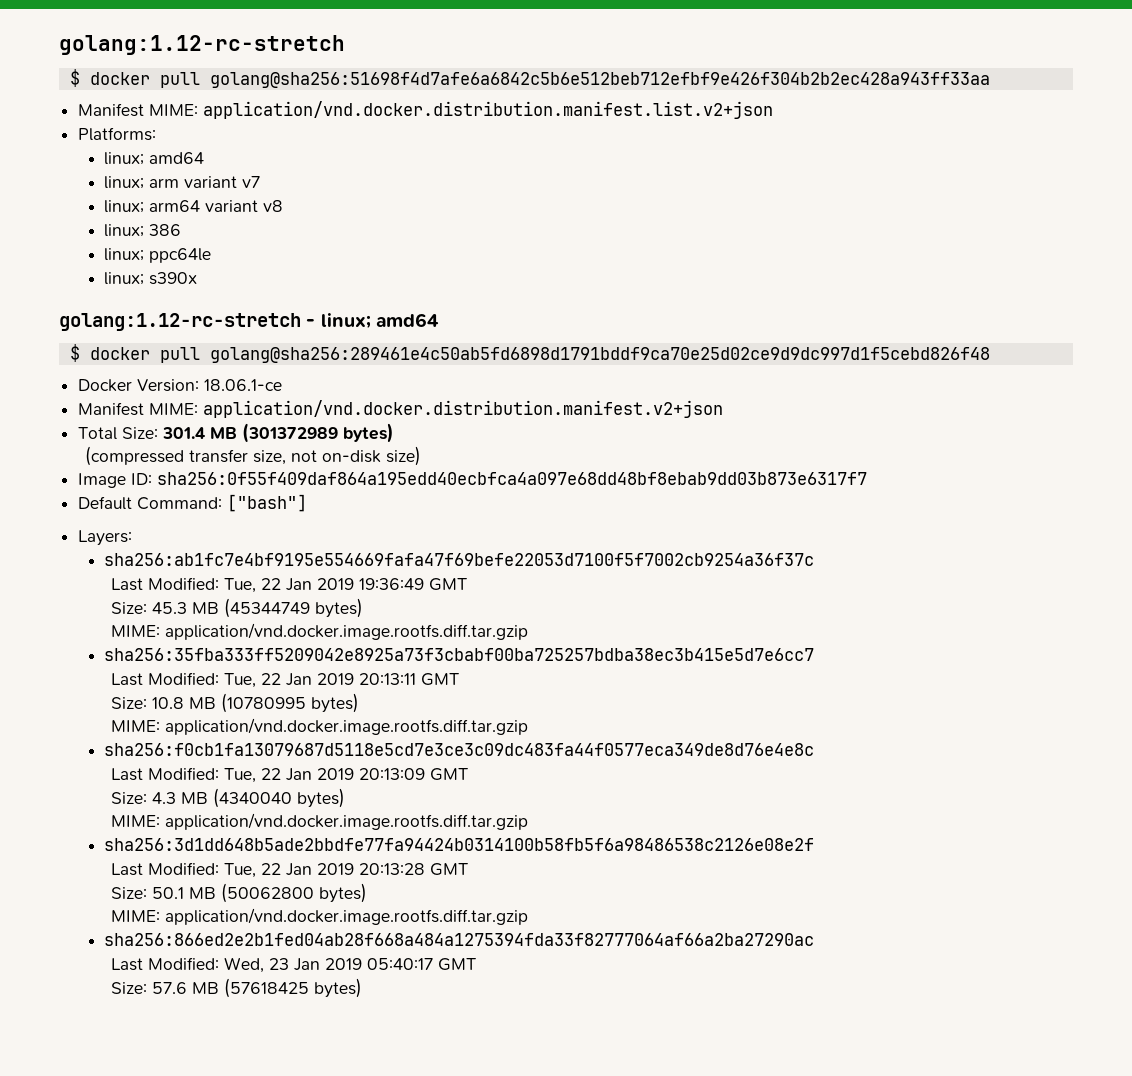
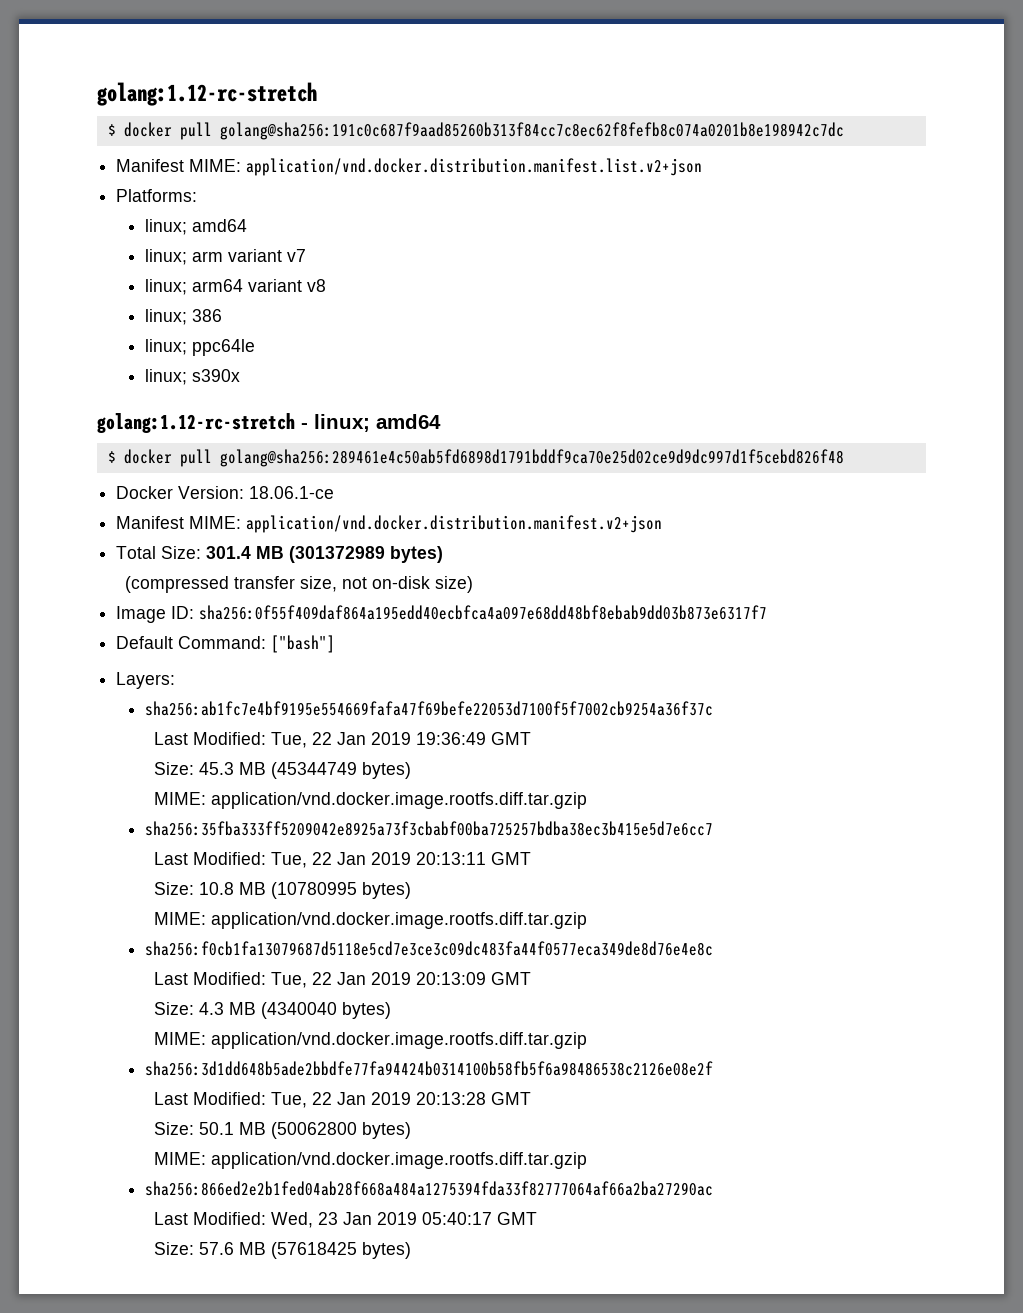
[209,72,990,88] golang@sha256:51698f4d7afe6a6842c5b6e512beb712efbf9e426f304b2b2ec428a943ff33aa -> [219,122,844,140] golang@sha256:191c0c687f9aad85260b313f84cc7c8ec62f8fefb8c074a0201b8e198942c7dc

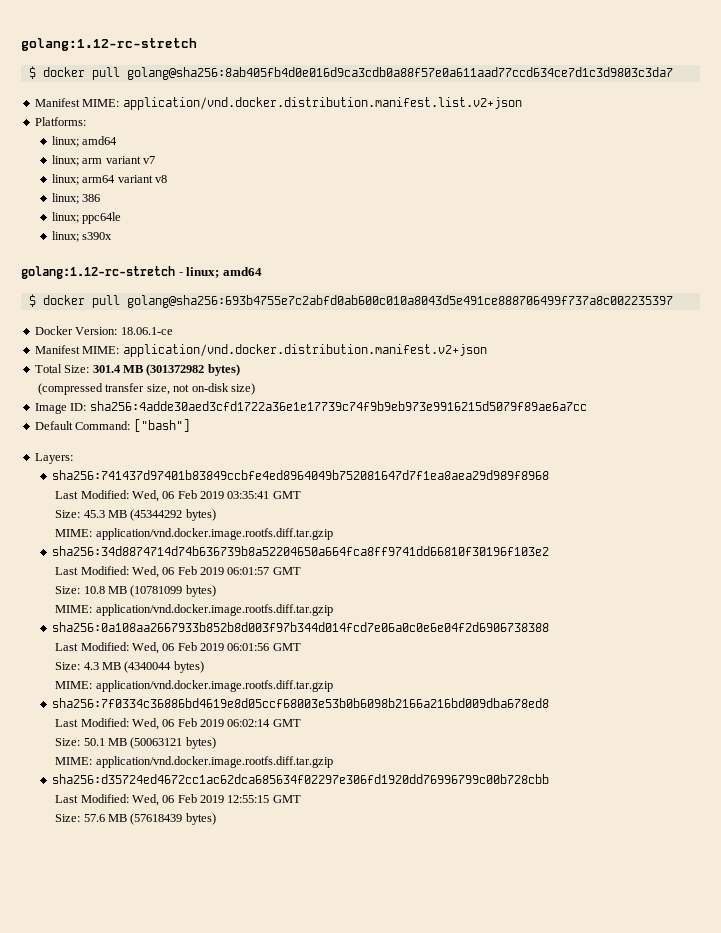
[219,122,844,140] golang@sha256:191c0c687f9aad85260b313f84cc7c8ec62f8fefb8c074a0201b8e198942c7dc -> [126,67,673,80] golang@sha256:8ab405fb4d0e016d9ca3cdb0a88f57e0a611aad77ccd634ce7d1c3d9803c3da7
[219,449,844,467] golang@sha256:289461e4c50ab5fd6898d1791bddf9ca70e25d02ce9d9dc997d1f5cebd826f48 -> [126,295,673,308] golang@sha256:693b4755e7c2abfd0ab600c010a8043d5e491ce888706499f737a8c002235397
[289,546,386,563] (301372989 -> [146,364,205,376] (301372982
[199,605,768,620] sha256:0f55f409daf864a195edd40ecbfca4a097e68dd48bf8ebab9dd03b873e6317f7 -> [89,401,587,411] sha256:4adde30aed3cfd1722a36e1e17739c74f9b9eb973e9916215d5079f89ae6a7cc
[144,701,713,716] [153,732,486,748] sha256:ab1fc7e4bf9195e554669fafa47f69befe22053d7100f5f7002cb9254a36f37c // Last Modified: Tue, 22 Jan 2019 19:36:49 -> [51,470,549,480] [55,490,270,502] sha256:741437d97401b83849ccbfe4ed8964049b752081647d7f1ea8aea29d989f8968 // Last Modified: Wed, 06 Feb 2019 03:35:41
[270,762,411,779] [153,792,587,809] [144,821,713,836] [153,852,486,868] (45344749 bytes) // MIME: application/vnd.docker.image.rootfs.diff.tar.gzip // sha256:35fba333ff5209042e8925a73f3cbabf00ba725257bdba38ec3b415e5d7e6cc7 // Last Modified: Tue, 22 Jan 2019 20:13:11 -> [130,509,216,521] [55,528,333,540] [51,546,549,556] [55,566,270,578] (45344292 bytes) // MIME: application/vnd.docker.image.rootfs.diff.tar.gzip // sha256:34d8874714d74b636739b8a52204650a664fca8ff9741dd66810f30196f103e2 // Last Modified: Wed, 06 Feb 2019 06:01:57
[270,882,411,899] [153,912,587,929] [144,941,713,956] [153,972,486,988] (10780995 bytes) // MIME: application/vnd.docker.image.rootfs.diff.tar.gzip // sha256:f0cb1fa13079687d5118e5cd7e3ce3c09dc483fa44f0577eca349de8d76e4e8c // Last Modified: Tue, 22 Jan 2019 20:13:09 -> [130,585,216,597] [55,604,333,616] [51,622,549,632] [55,642,270,654] (10781099 bytes) // MIME: application/vnd.docker.image.rootfs.diff.tar.gzip // sha256:0a108aa2667933b852b8d003f97b344d014fcd7e06a0c0e6e04f2d6906738388 // Last Modified: Wed, 06 Feb 2019 06:01:56
[260,1002,391,1019] [153,1032,587,1049] [144,1061,713,1076] [153,1092,486,1108] (4340040 bytes) // MIME: application/vnd.docker.image.rootfs.diff.tar.gzip // sha256:3d1dd648b5ade2bbdfe77fa94424b0314100b58fb5f6a98486538c2126e08e2f // Last Modified: Tue, 22 Jan 2019 20:13:28 -> [124,661,204,673] [55,680,333,692] [51,698,549,708] [55,718,271,730] (4340044 bytes) // MIME: application/vnd.docker.image.rootfs.diff.tar.gzip // sha256:7f0334c36886bd4619e8d05ccf68003e53b0b6098b2166a216bd009dba678ed8 // Last Modified: Wed, 06 Feb 2019 06:02:14
[270,1122,411,1139] [153,1152,587,1169] [144,1181,713,1196] [153,1212,492,1228] (50062800 bytes) // MIME: application/vnd.docker.image.rootfs.diff.tar.gzip // sha256:866ed2e2b1fed04ab28f668a484a1275394fda33f82777064af66a2ba27290ac // Last Modified: Wed, 23 Jan 2019 05:40:17 -> [130,737,216,749] [55,756,333,768] [51,774,549,784] [55,794,270,806] (50063121 bytes) // MIME: application/vnd.docker.image.rootfs.diff.tar.gzip // sha256:d35724ed4672cc1ac62dca685634f02297e306fd1920dd76996799c00b728cbb // Last Modified: Wed, 06 Feb 2019 12:55:15
[270,1242,357,1259] (57618425 -> [130,813,183,825] (57618439

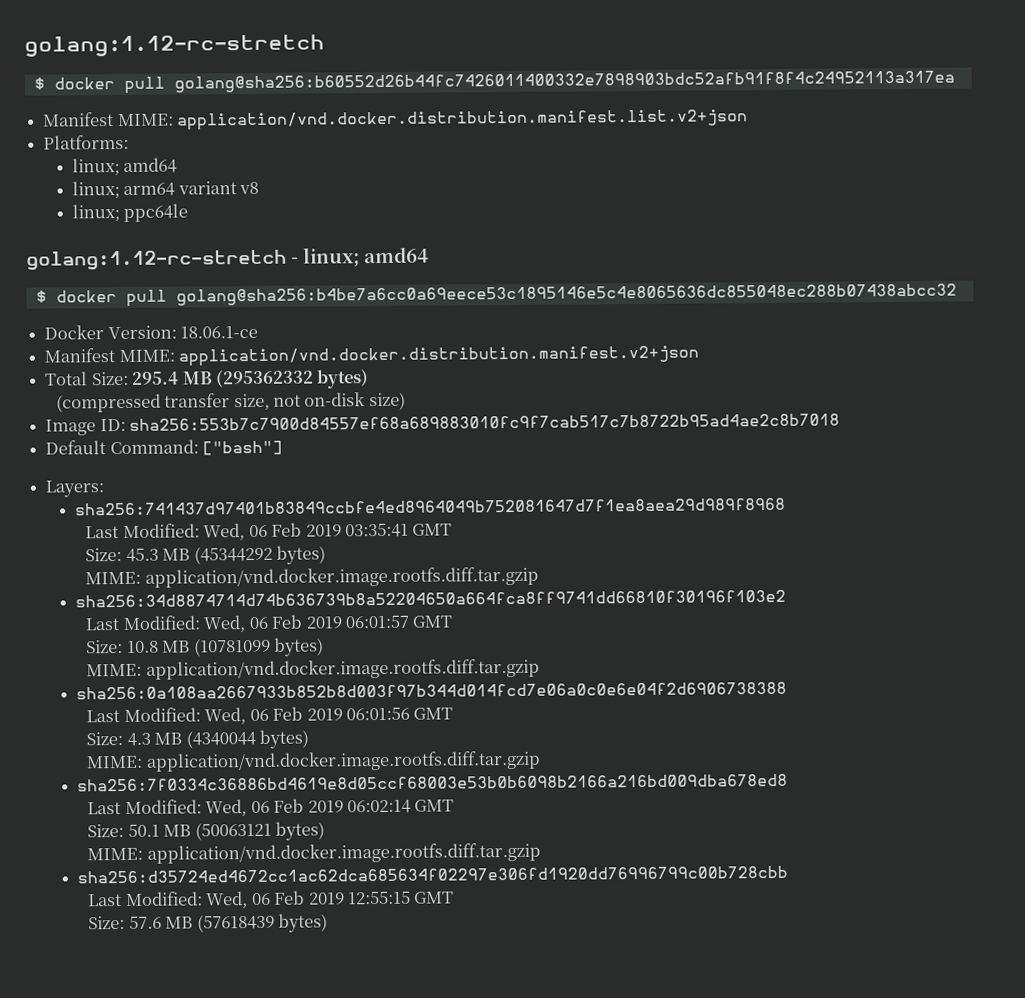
[126,67,673,80] golang@sha256:8ab405fb4d0e016d9ca3cdb0a88f57e0a611aad77ccd634ce7d1c3d9803c3da7 -> [173,70,955,93] golang@sha256:b60552d26b44fc7426011400332e7898903bdc52afb91f8f4c24952113a317ea
[51,155,155,166] // linux; arm variant v7 -> (178, 165) none
[51,193,101,204] // linux; 386 -> (260, 188) none
[51,231,113,242] // linux; s390x -> (189, 212) none
[126,295,673,308] golang@sha256:693b4755e7c2abfd0ab600c010a8043d5e491ce888706499f737a8c002235397 -> [175,283,957,306] golang@sha256:b4be7a6cc0a69eece53c1895146e5c4e8065636dc855048ec288b07438abcc32
[92,364,205,376] 301.4 MB (301372982 -> [132,369,314,388] 295.4 MB (295362332
[89,401,587,411] sha256:4adde30aed3cfd1722a36e1e17739c74f9b9eb973e9916215d5079f89ae6a7cc -> [129,413,841,431] sha256:553b7c7900d84557ef68a689883010fc9f7cab517c7b8722b95ad4ae2c8b7018

